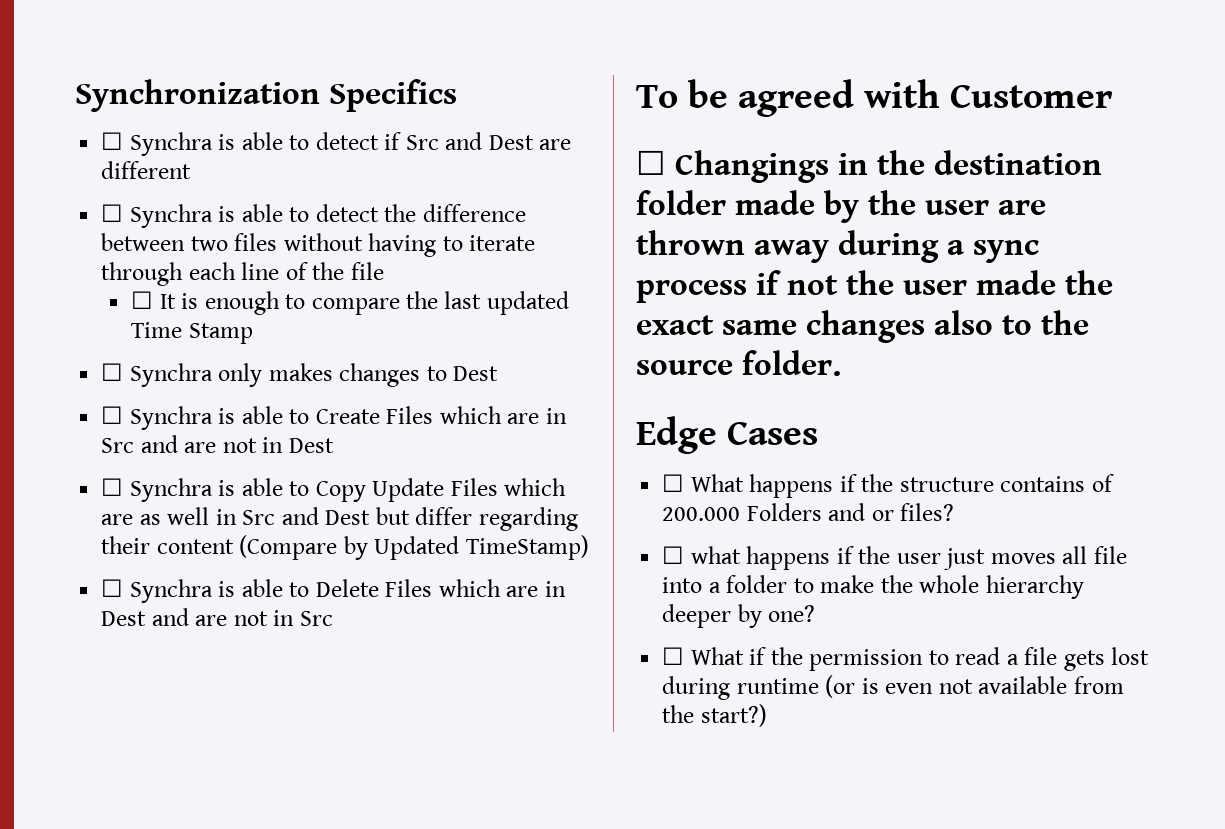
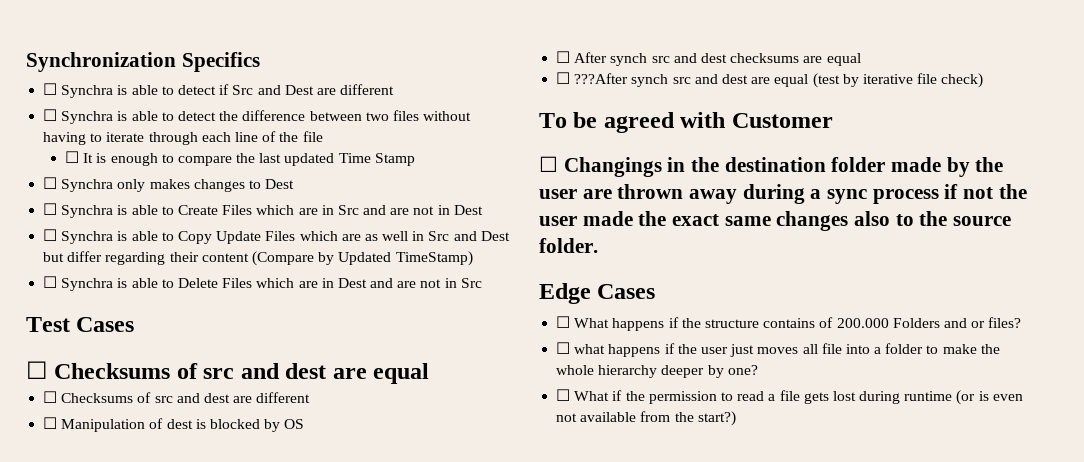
(333, 618) none -> [26,317,135,332] [26,361,430,384] [43,391,311,403] [43,417,305,432] [556,51,861,66] [556,72,984,88] // Test Cases // ☐ Checksums of src and dest are equal // ☐ Checksums of src and dest are different // ☐ Manipulation of dest is blocked by OS // ☐ After synch src and dest checksums are equal // ☐ ???After synch src and dest are equal (test by iterative file check)

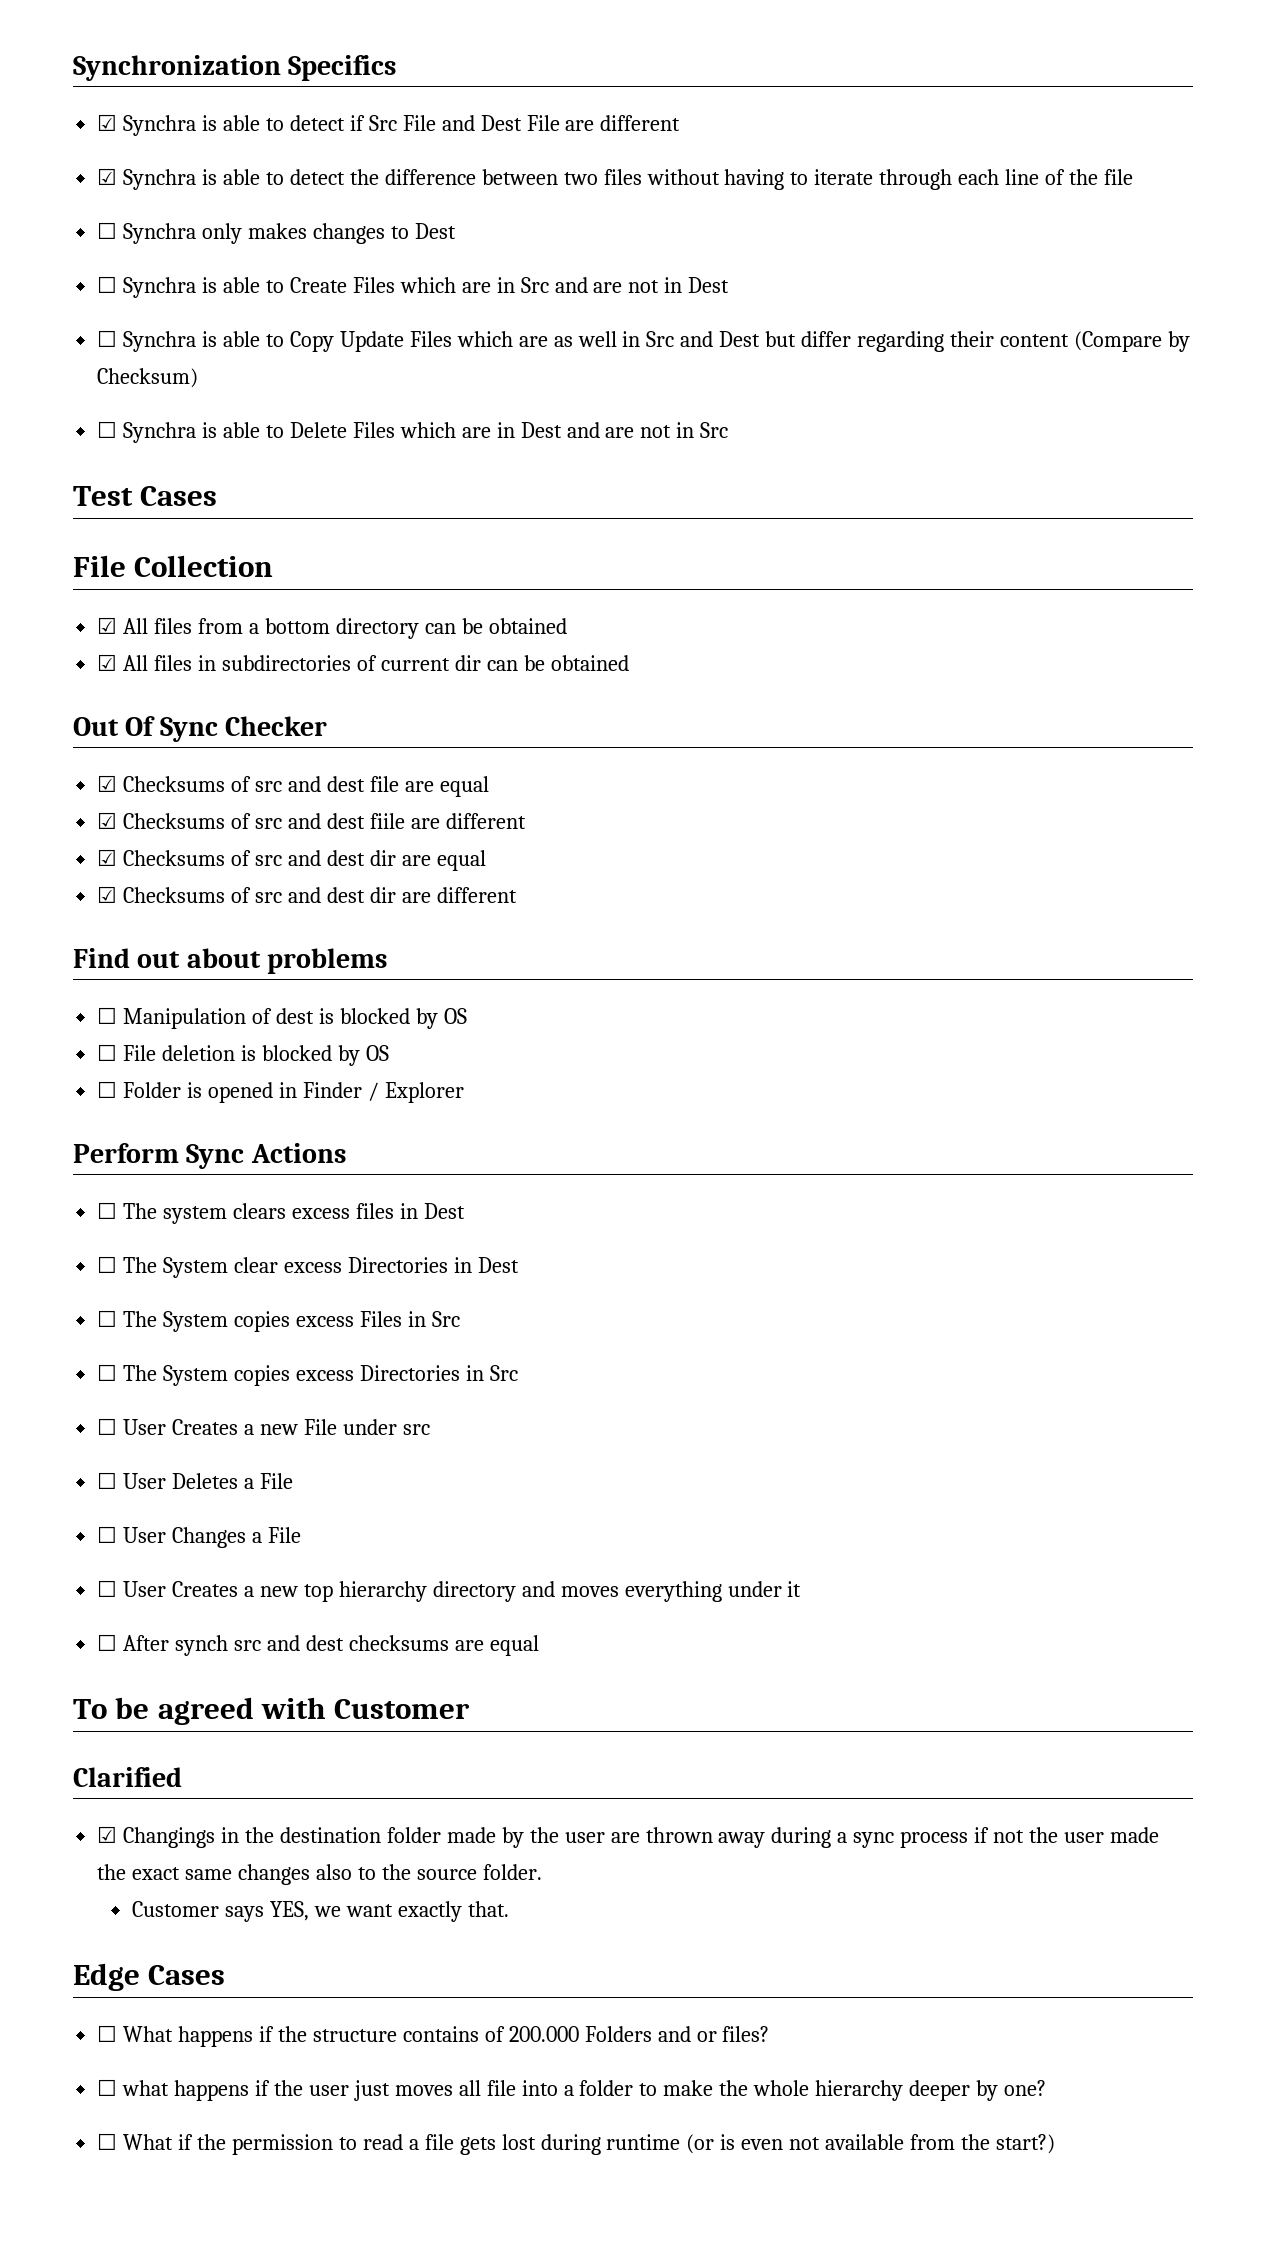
[43,83,58,95] ☐ -> [97,114,118,131] ☑
[257,84,395,95] [43,109,58,121] and Dest are different // ☐ -> [402,115,681,131] [97,168,118,185] File and Dest File are different // ☑
[64,151,415,166] // ☐ It is enough to compare the last updated Time Stamp -> (1134, 177) none
[338,251,473,266] Updated TimeStamp) -> [97,368,199,388] Checksum)
[26,361,430,384] [43,391,311,403] ☐ Checksums of src and dest are equal // ☐ Checksums of src and dest are different -> [73,555,274,577] [97,617,567,639] [97,654,629,671] [73,716,328,742] [97,775,489,797] [97,812,526,829] [97,849,486,871] [97,886,517,903] [73,948,388,974] File Collection // ☑ All files from a bottom directory can be obtained // ☑ All files in subdirectories of current dir can be obtained // Out Of Sync Checker // ☑ Checksums of src and dest file are equal // ☑ Checksums of src and dest fiile are different // ☑ Checksums of src and dest dir are equal // ☑ Checksums of src and dest dir are different // Find out about problems
(305, 424) none -> [97,1044,389,1066] [97,1081,464,1103] [73,1143,346,1169] [97,1202,465,1224] [97,1256,519,1278] [97,1310,460,1332] [97,1364,518,1386] [97,1418,430,1435] [97,1472,293,1489] [97,1526,301,1548] [97,1580,802,1602] // ☐ File deletion is blocked by OS // ☐ Folder is opened in Finder / Explorer // Perform Sync Actions // ☐ The system clears excess files in Dest // ☐ The System clear excess Directories in Dest // ☐ The System copies excess Files in Src // ☐ The System copies excess Directories in Src // ☐ User Creates a new File under src // ☐ User Deletes a File // ☐ User Changes a File // ☐ User Creates a new top hierarchy directory and moves everything under it
[556,72,984,88] // ☐ ???After synch src and dest are equal (test by iterative file check) -> (539, 1645) none
[539,156,558,172] ☐ -> [73,1767,182,1787] [97,1826,118,1843] Clarified // ☑
(598, 245) none -> [131,1901,509,1922] // Customer says YES, we want exactly that.

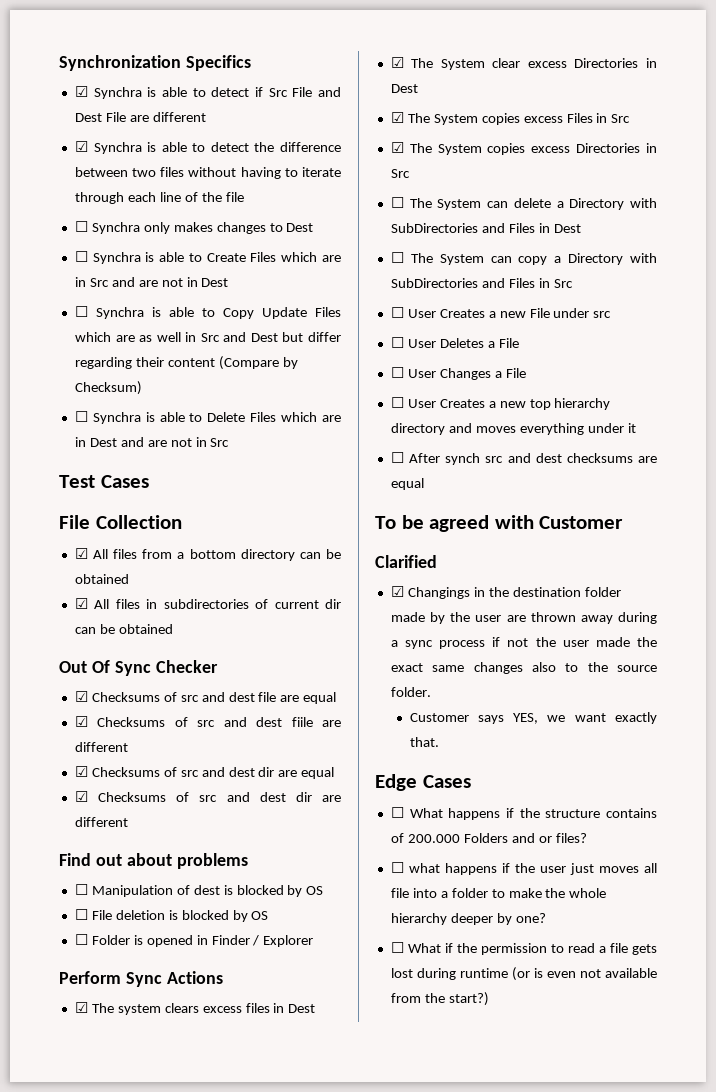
[97,1202,118,1219] ☐ -> [74,1002,88,1013] ☑
[97,1256,118,1273] ☐ -> [390,57,404,68] ☑
[97,1310,118,1327] ☐ -> [390,112,404,123] ☑
[97,1364,118,1381] ☐ -> [390,142,404,153] ☑
(518, 1373) none -> [390,197,657,210] [390,223,581,233] [390,252,657,265] [390,278,573,288] // ☐ The System can delete a Directory with SubDirectories and Files in Dest // ☐ The System can copy a Directory with SubDirectories and Files in Src

